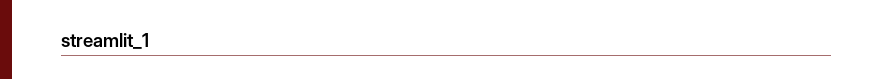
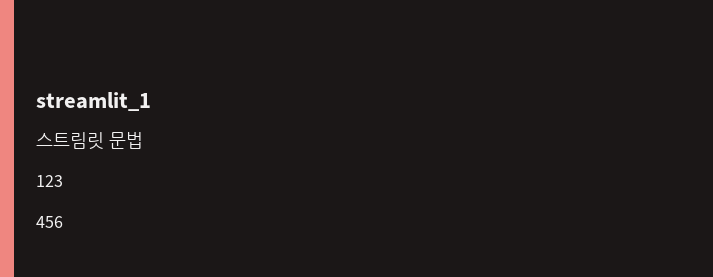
(149, 41) none -> [36,132,143,150] [36,175,63,187] [36,216,63,228] // 스트림릿 문법 // 123 // 456

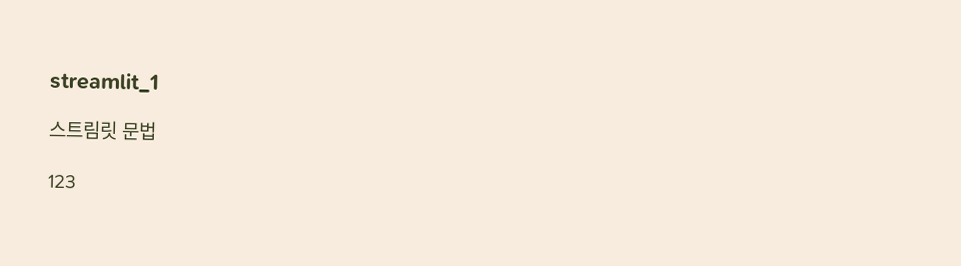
[36,216,63,228] // 456 -> (77, 181) none

